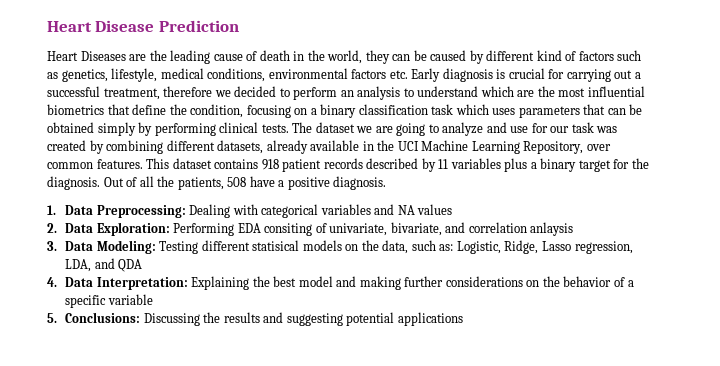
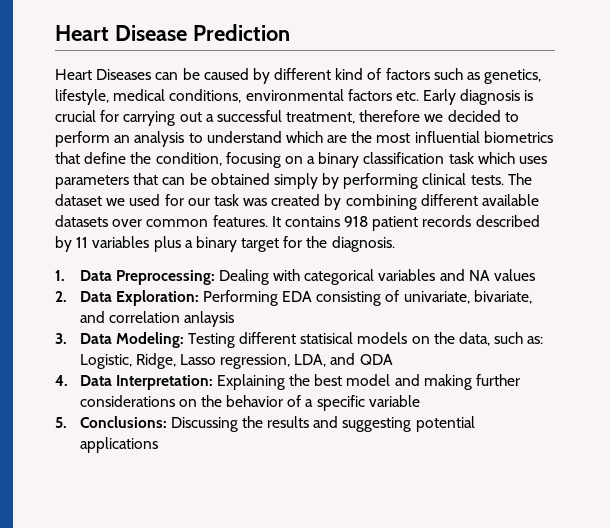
[129,50,390,64] are the leading cause of death in the world, they -> (152, 74) none
[375,122,529,136] are going to analyze and use -> [129,194,161,206] used
[217,140,584,154] datasets, already available in the UCI Machine Learning Repository, -> [482,194,540,206] [55,215,108,227] available datasets
[146,158,212,169] This dataset -> [271,216,281,227] It
[103,176,387,190] Out of all the patients, 508 have a positive diagnosis. -> (395, 244) none
[264,223,313,236] consiting -> [316,291,382,306] consisting

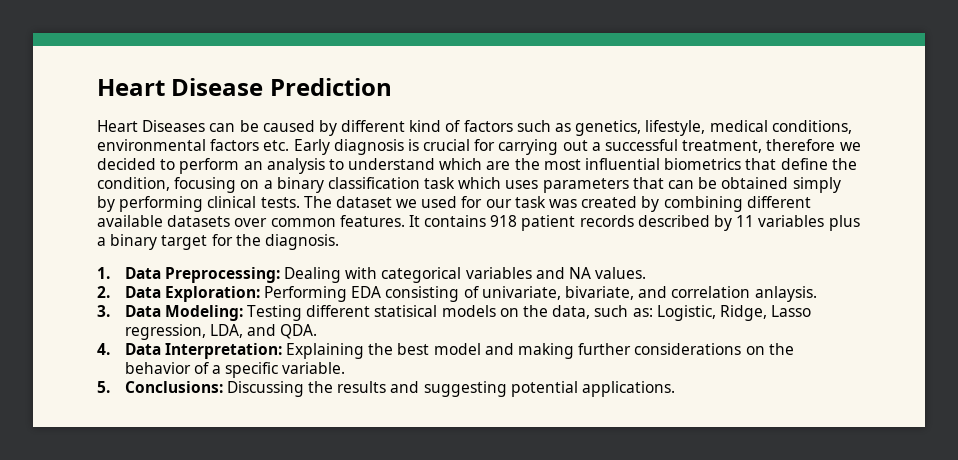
[494,269,536,281] values -> [595,267,647,279] values.
[183,311,234,327] anlaysis -> [754,286,817,302] anlaysis.
[359,354,393,365] QDA -> [280,324,318,339] QDA.
[368,395,420,407] variable -> [282,362,346,374] variable.
[79,437,158,453] applications -> [582,381,676,397] applications.

